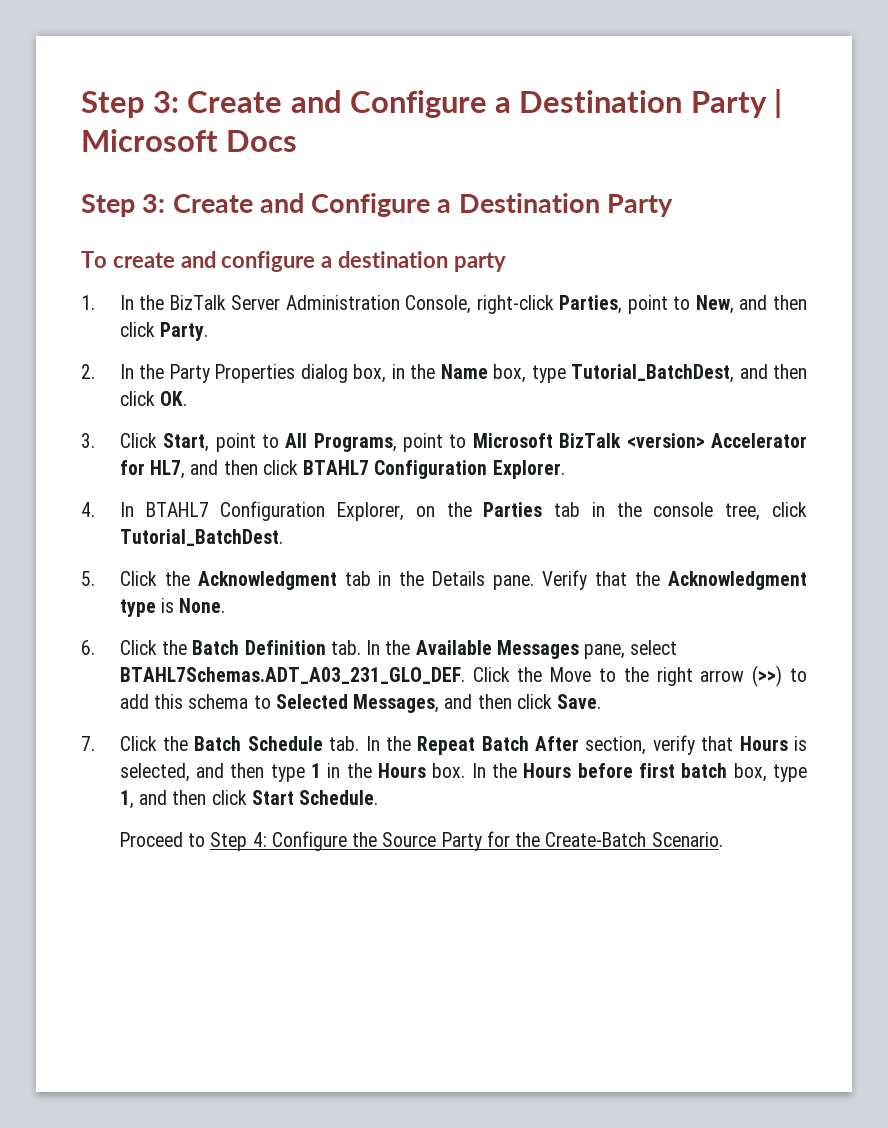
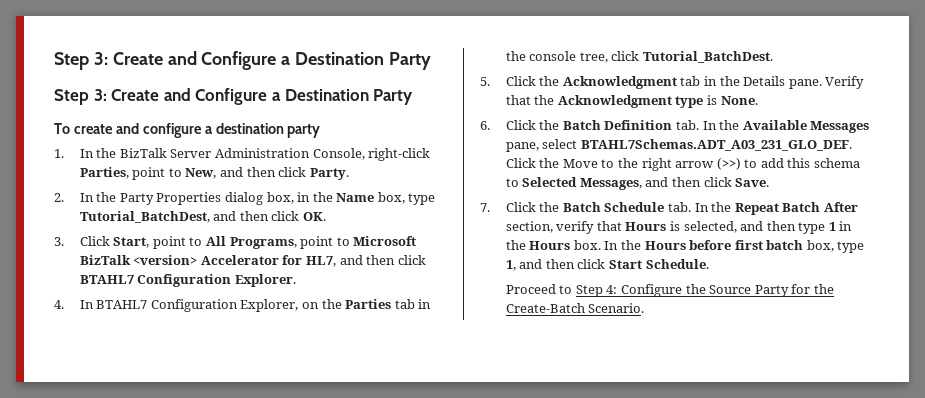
[81,89,782,118] [81,129,298,152] Step 3: Create and Configure a Destination Party | Microsoft Docs -> [54,51,432,70] Step 3: Create and Configure a Destination Party

